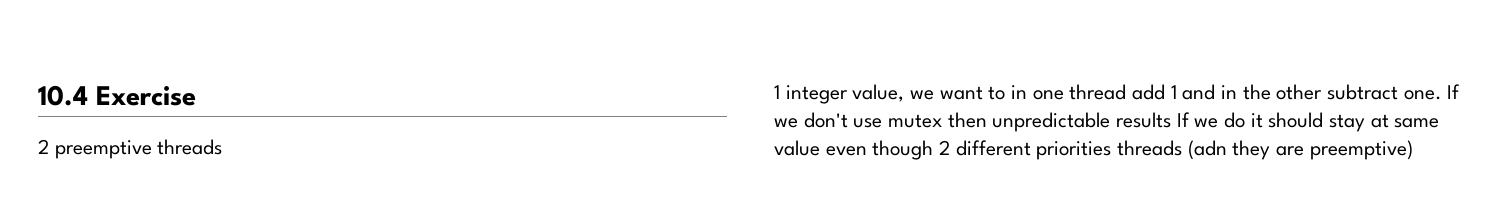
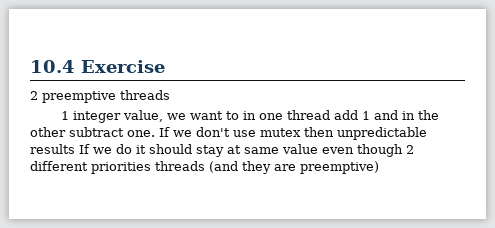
[1187,140,1227,160] (adn -> [209,161,238,173] (and

